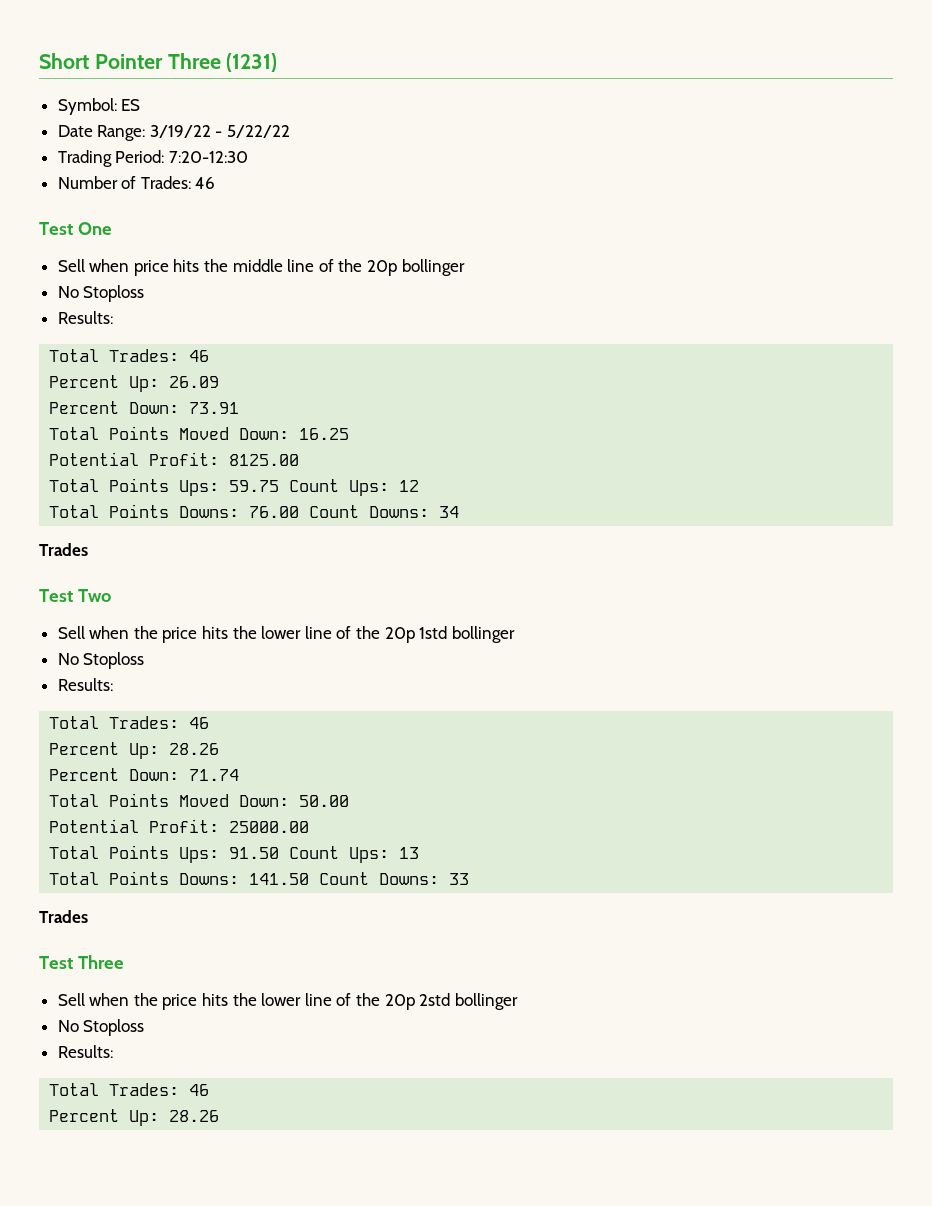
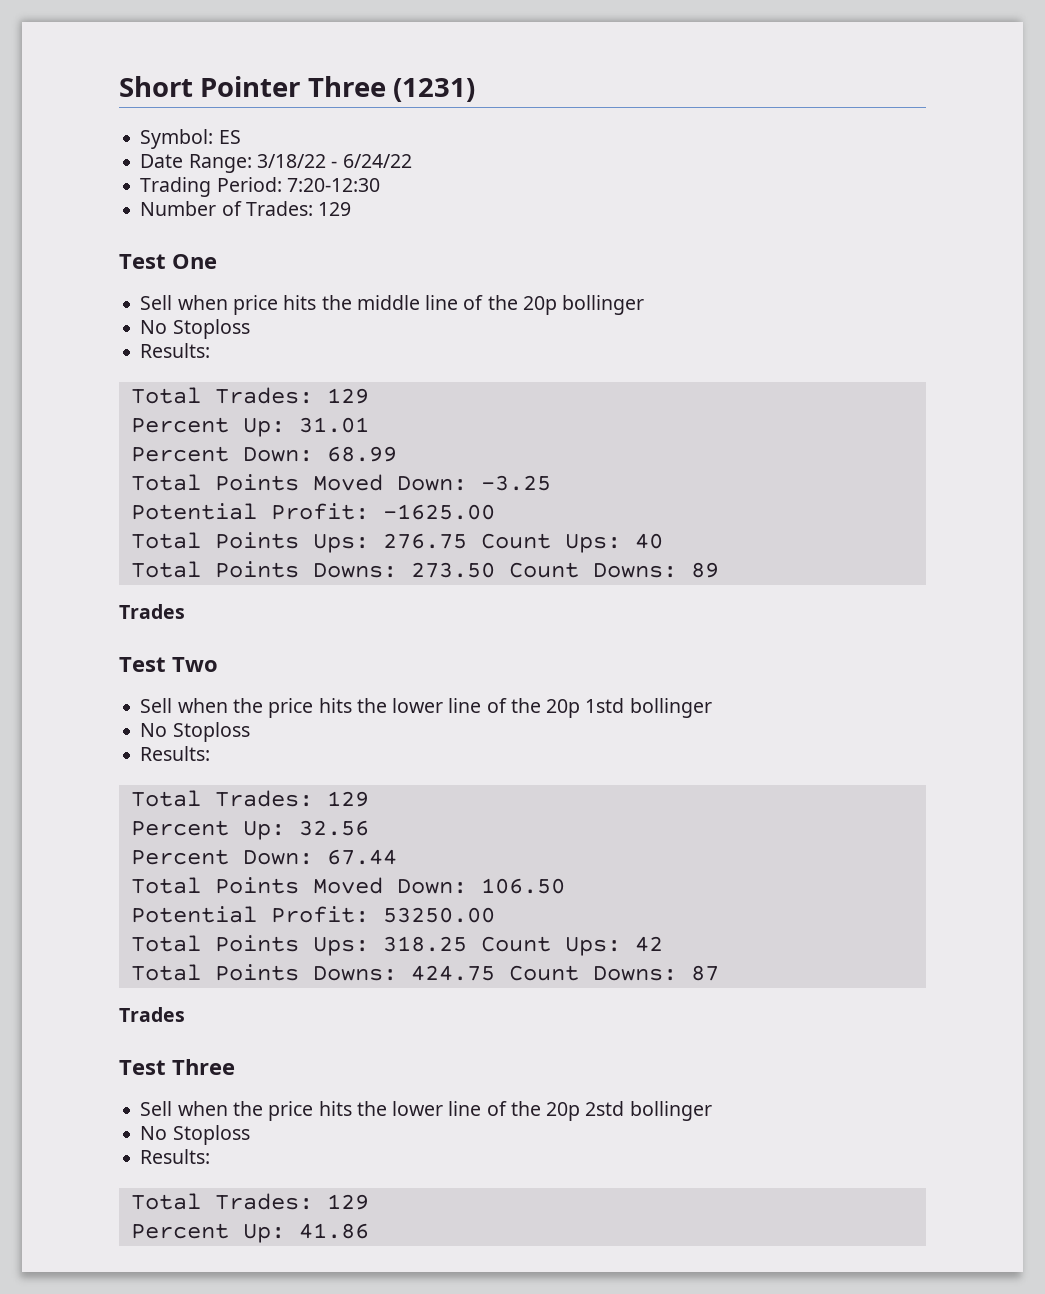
[149,125,291,138] 3/19/22 - 5/22/22 -> [256,154,412,168] 3/18/22 - 6/24/22
[195,177,216,189] 46 -> [318,202,352,216] 129
[189,350,210,362] [49,375,220,392] [49,401,240,414] [49,426,350,440] [49,452,300,466] [49,478,420,496] [49,504,460,518] 46 // Percent Up: 26.09 // Percent Down: 73.91 // Total Points Moved Down: 16.25 // Potential Profit: 8125.00 // Total Points Ups: 59.75 Count Ups: 12 // Total Points Downs: 76.00 Count Downs: 34 -> [326,388,369,404] [130,417,369,437] [130,446,397,462] [130,474,551,491] [130,503,495,520] [130,532,663,553] [130,561,719,578] 129 // Percent Up: 31.01 // Percent Down: 68.99 // Total Points Moved Down: -3.25 // Potential Profit: -1625.00 // Total Points Ups: 276.75 Count Ups: 40 // Total Points Downs: 273.50 Count Downs: 89
[189,717,210,729] [49,742,220,759] [49,768,240,781] [49,793,350,807] [49,819,310,833] [49,845,420,863] [49,871,470,885] 46 // Percent Up: 28.26 // Percent Down: 71.74 // Total Points Moved Down: 50.00 // Potential Profit: 25000.00 // Total Points Ups: 91.50 Count Ups: 13 // Total Points Downs: 141.50 Count Downs: 33 -> [326,791,369,807] [130,820,369,840] [130,849,397,865] [130,877,565,894] [130,906,495,923] [130,935,663,956] [130,964,719,981] 129 // Percent Up: 32.56 // Percent Down: 67.44 // Total Points Moved Down: 106.50 // Potential Profit: 53250.00 // Total Points Ups: 318.25 Count Ups: 42 // Total Points Downs: 424.75 Count Downs: 87
[189,1084,210,1096] [49,1109,220,1126] 46 // Percent Up: 28.26 -> [326,1194,369,1210] [130,1223,369,1243] 129 // Percent Up: 41.86

